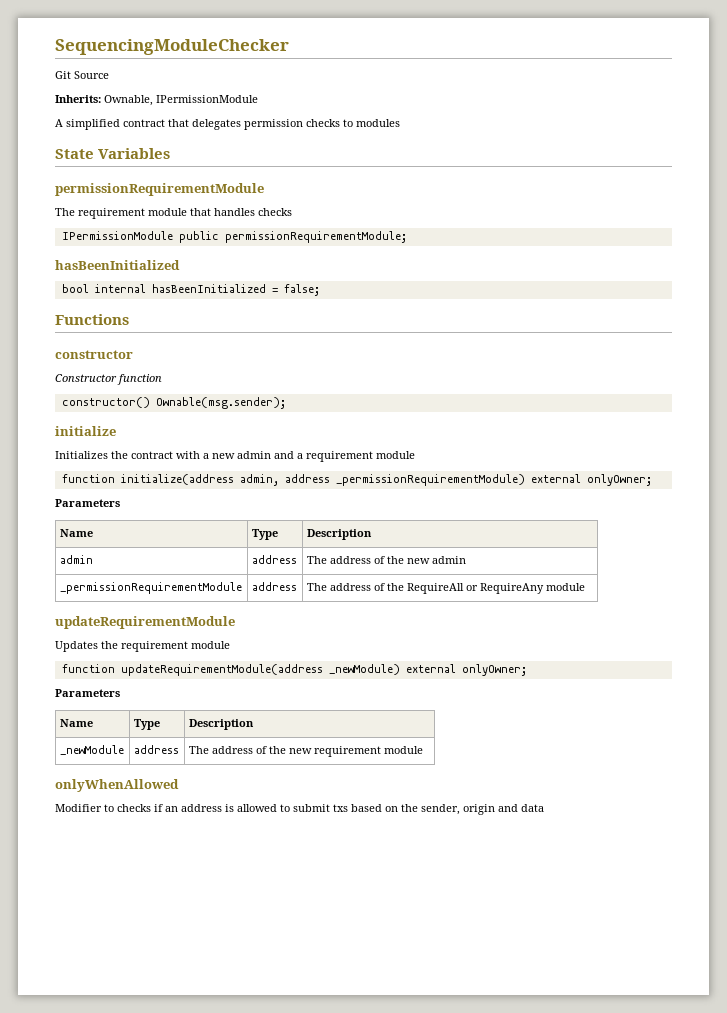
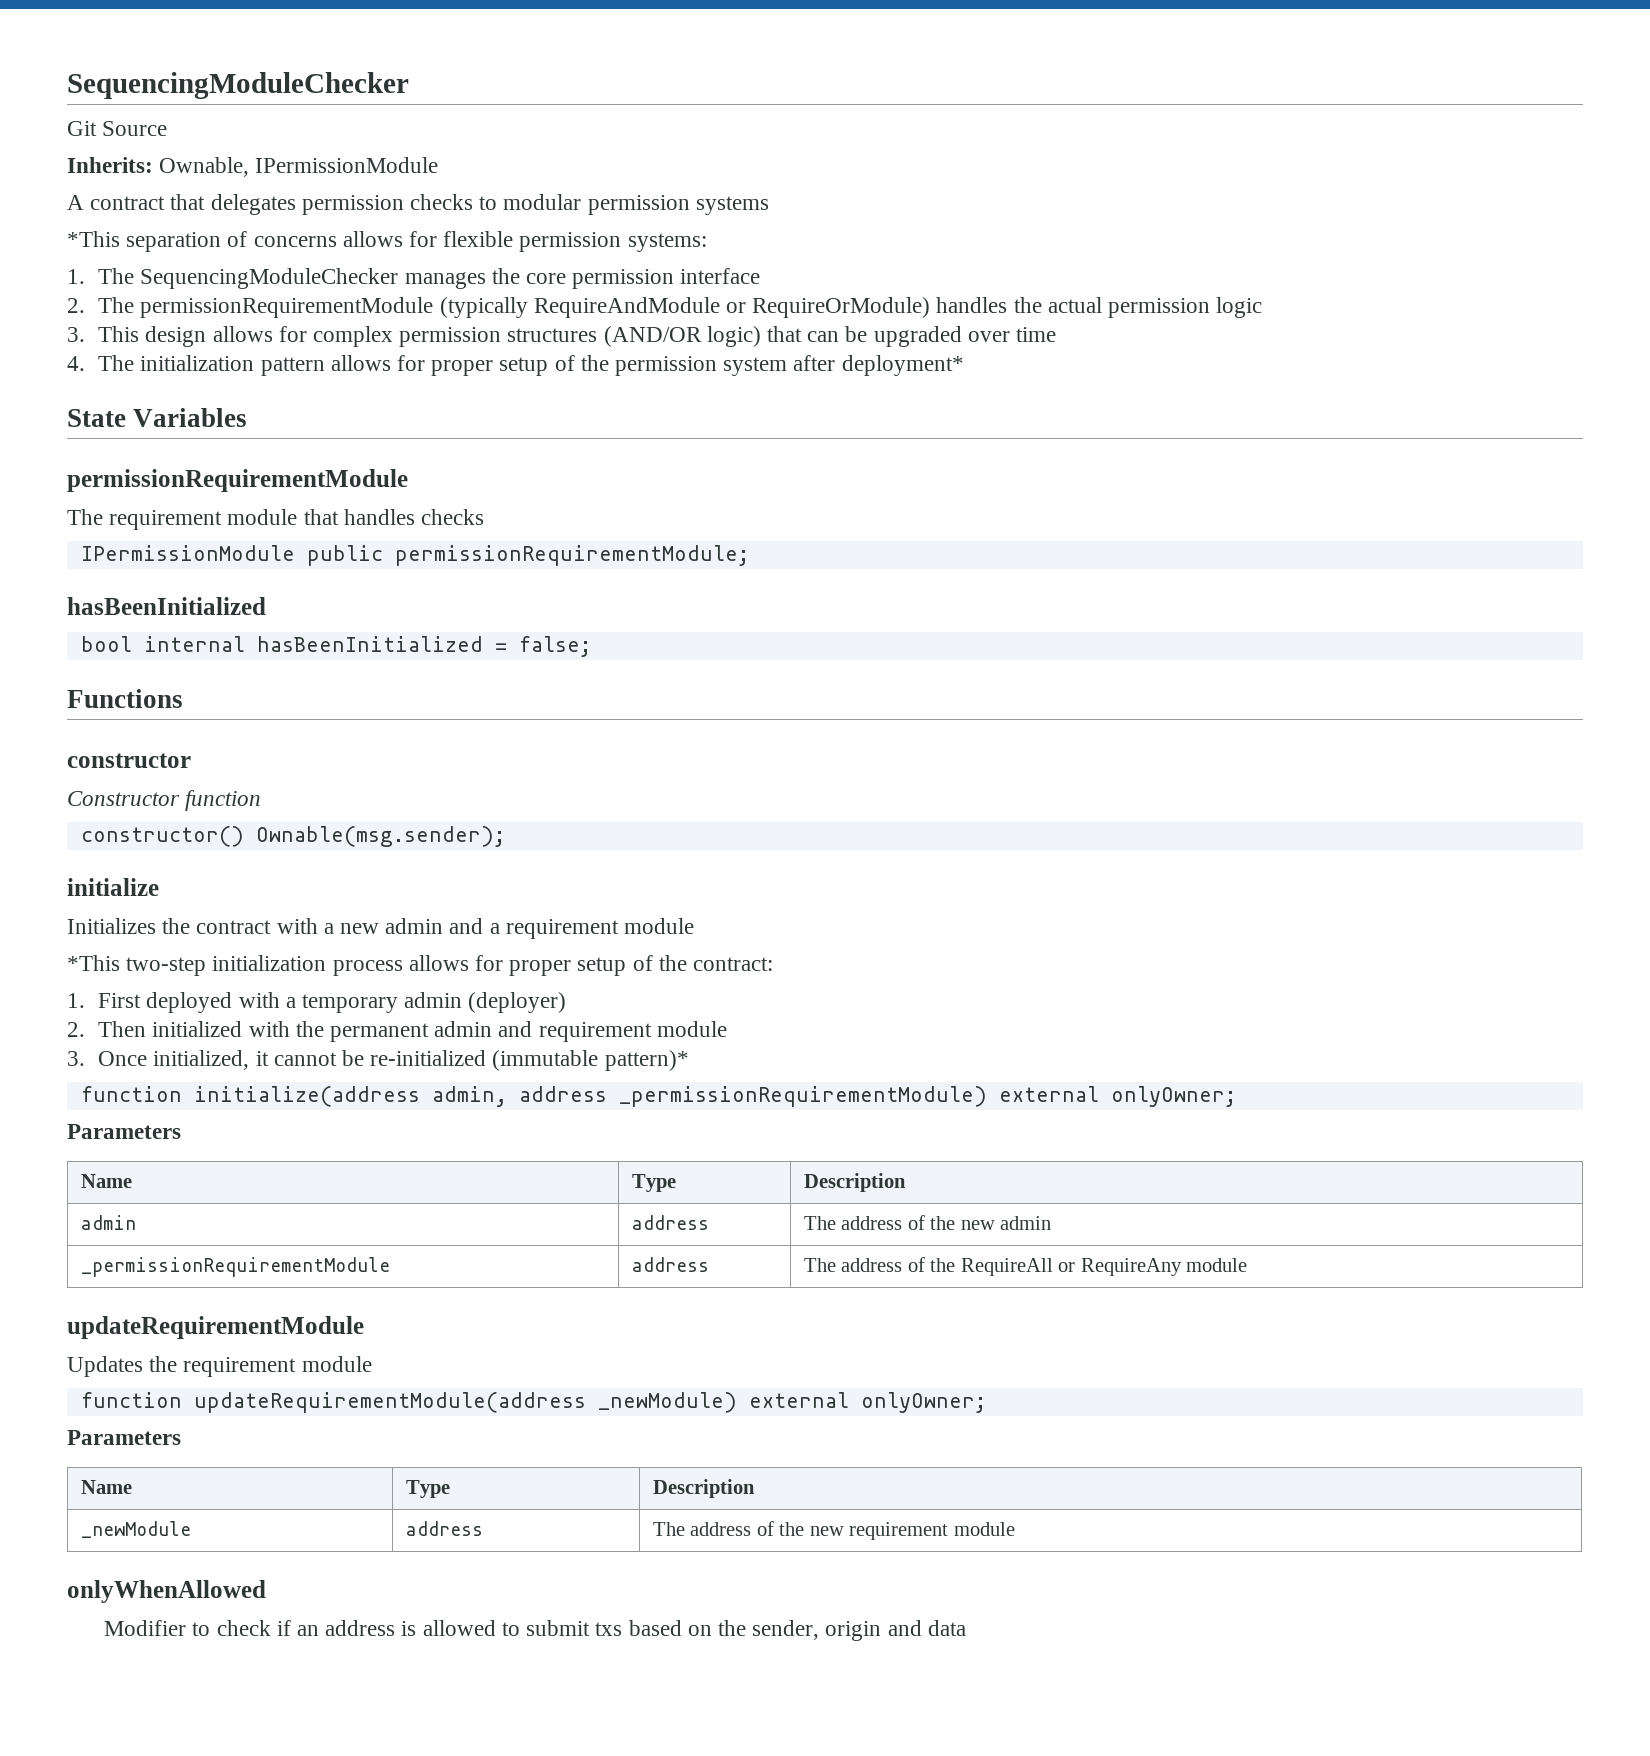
[66,119,120,130] simplified -> (84, 202) none
[356,119,400,127] modules -> [503,194,769,215] [67,231,707,252] [67,268,761,289] [67,297,1263,318] [67,326,1057,347] [67,355,964,376] modular permission systems // *This separation of concerns allows for flexible permission systems: // 1. The SequencingModuleChecker manages the core permission interface // 2. The permissionRequirementModule (typically RequireAndModule or RequireOrModule) handles the actual permission logic // 3. This design allows for complex permission structures (AND/OR logic) that can be upgraded over time // 4. The initialization pattern allows for proper setup of the permission system after deployment*
(415, 455) none -> [67,955,774,976] [67,992,567,1013] [67,1021,727,1042] [67,1050,689,1071] // *This two-step initialization process allows for proper setup of the contract: // 1. First deployed with a temporary admin (deployer) // 2. Then initialized with the permanent admin and requirement module // 3. Once initialized, it cannot be re-initialized (immutable pattern)*
[117,804,151,812] checks -> [216,1620,271,1636] check

